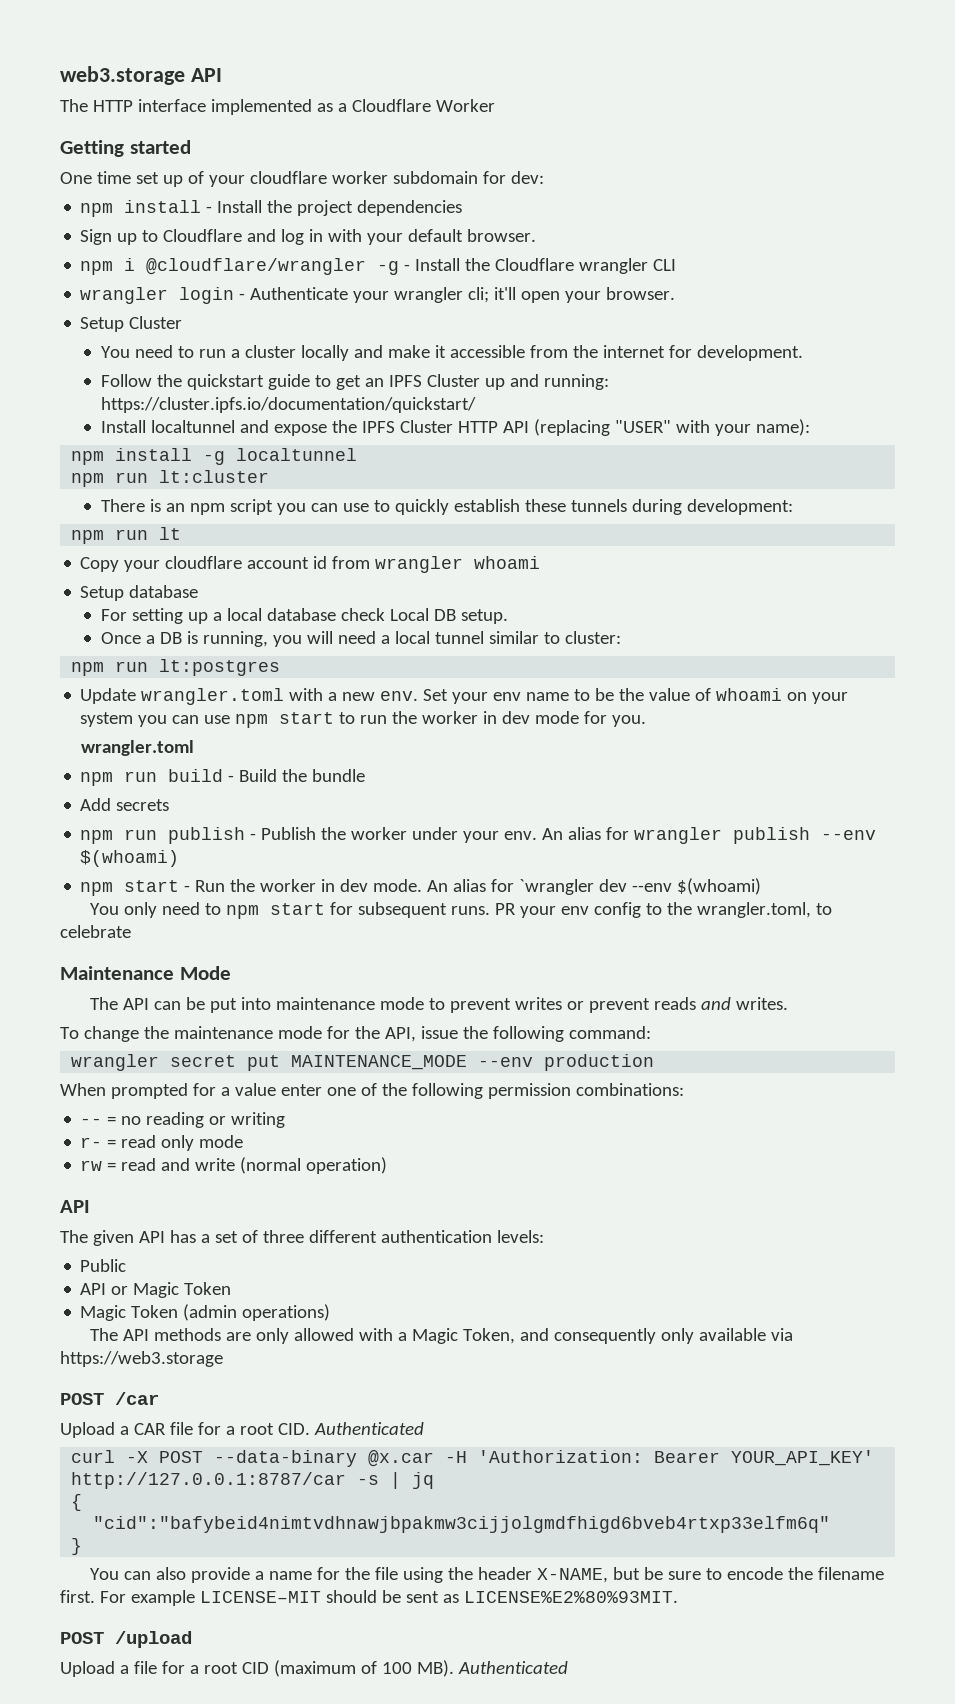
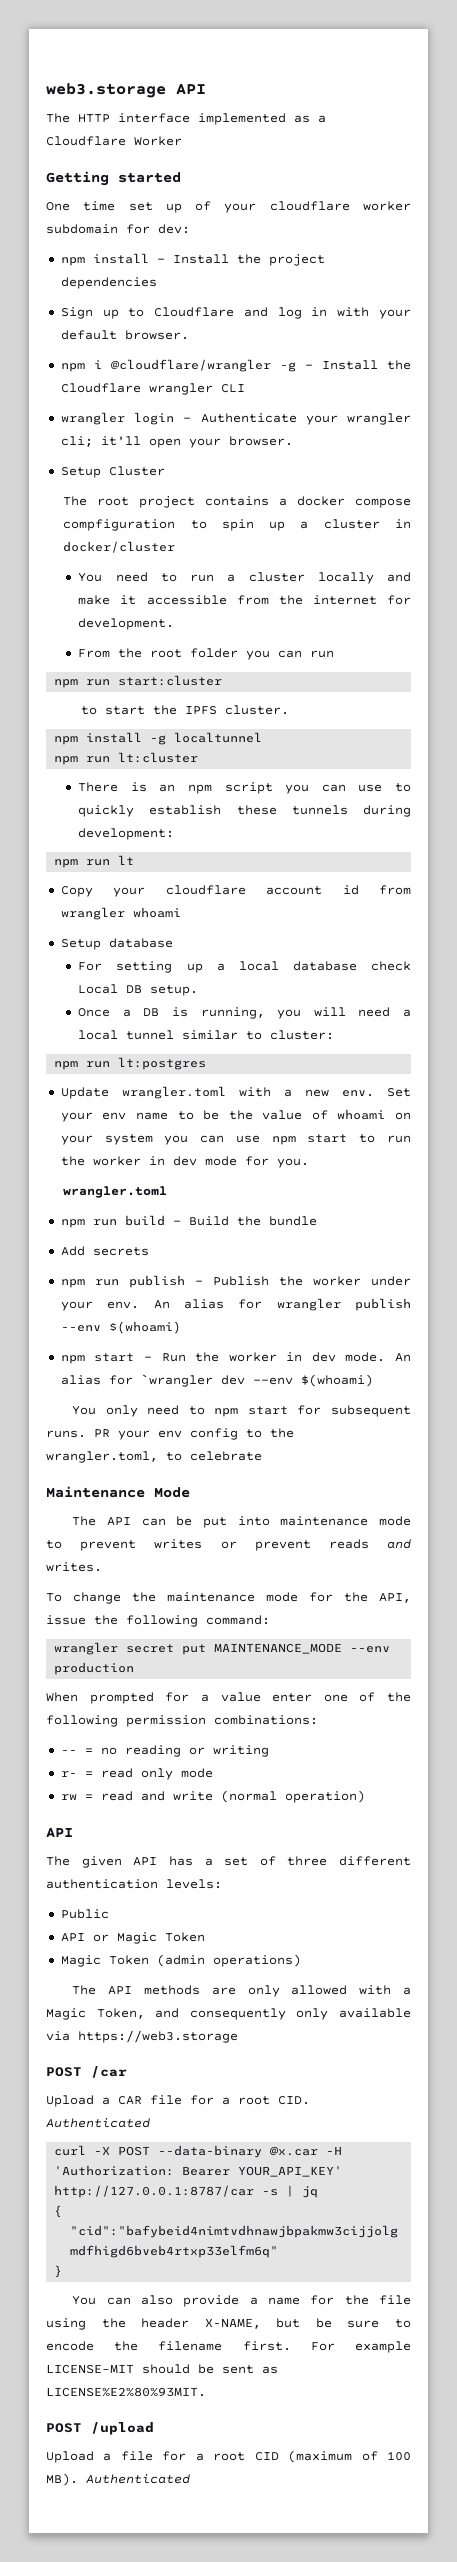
(183, 322) none -> [63,496,412,508] [63,519,411,531] [63,541,176,553] // The root project contains a docker compose compfiguration to spin up a cluster in docker/cluster
[100,374,609,390] [100,397,476,413] [100,419,810,436] Follow the quickstart guide to get an IPFS Cluster up and running: https://cluster.ipfs.io/documentation/quickstart/ // Install localtunnel and expose the IPFS Cluster HTTP API (replacing "USER" with your name): -> [78,648,335,660] [54,675,223,688] [80,705,289,715] From the root folder you can run // npm run start:cluster // to start the IPFS cluster.

